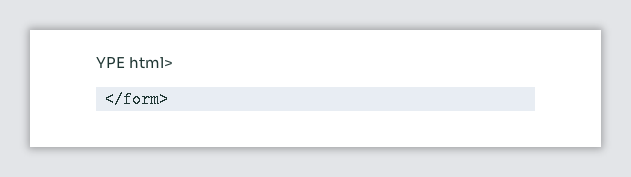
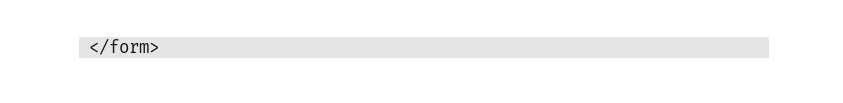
[96,57,174,69] YPE html> // -> (89, 46) none

